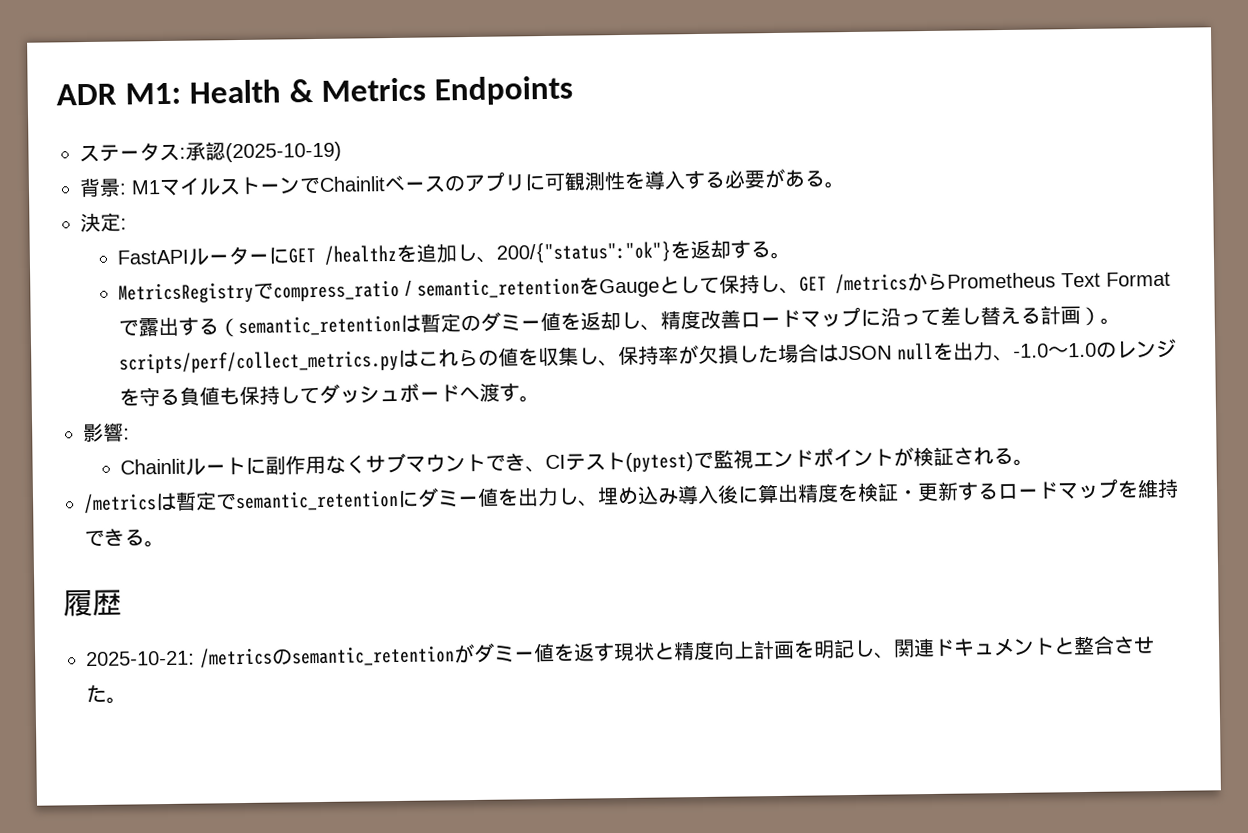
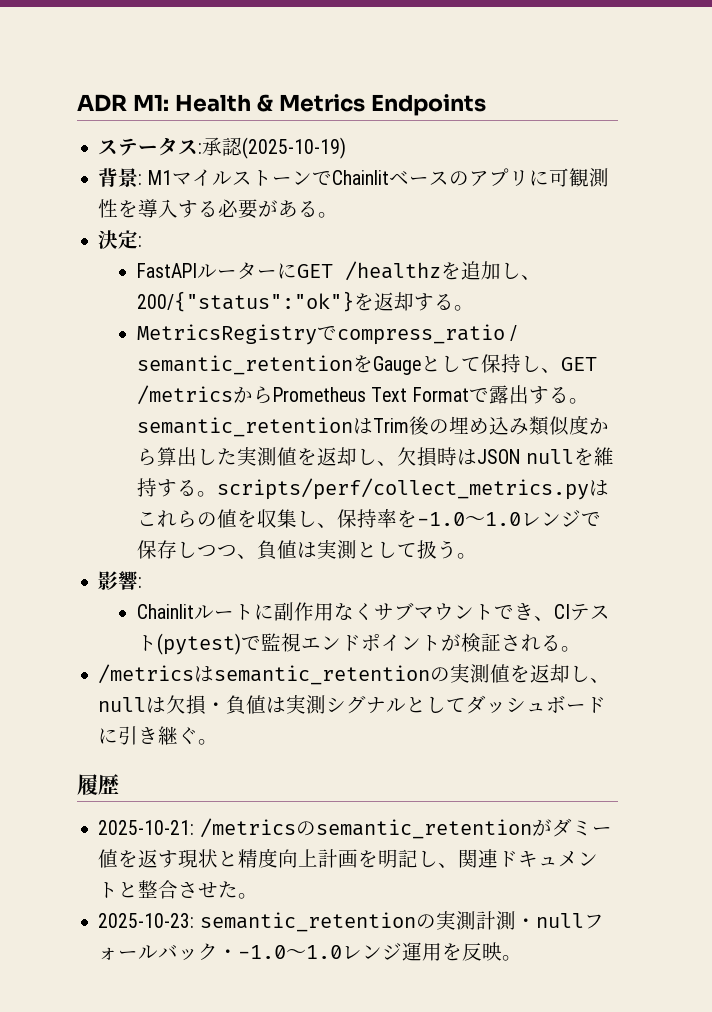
[217,305,1101,338] （semantic_retentionは暫定のダミー値を返却し、精度改善ロードマップに沿って差し替える計画） -> [568,398,589,404] [137,416,610,437] [137,447,615,467] [137,478,198,497] 。semantic_retentionはTrim後の埋め込み類似度から算出した実測値を返却し、欠損時はJSON nullを維持する
[677,338,1177,365] [118,382,520,407] が欠損した場合はJSON nullを出力、-1.0〜1.0のレンジを守る負値も保持してダッシュボードへ渡す -> [397,510,602,528] [137,540,458,560] を-1.0〜1.0レンジで保存しつつ、負値は実測として扱う
[175,478,1179,512] [84,528,145,548] 暫定でsemantic_retentionにダミー値を出力し、埋め込み導入後に算出精度を検証・更新するロードマップを維持できる -> [214,664,611,685] [98,695,607,715] [98,726,199,745] semantic_retentionの実測値を返却し、nullは欠損・負値は実測シグナルとしてダッシュボードに引き継ぐ
(127, 700) none -> [98,911,604,932] [98,942,523,961] // 2025-10-23: semantic_retentionの実測計測・nullフォールバック・-1.0〜1.0レンジ運用を反映。

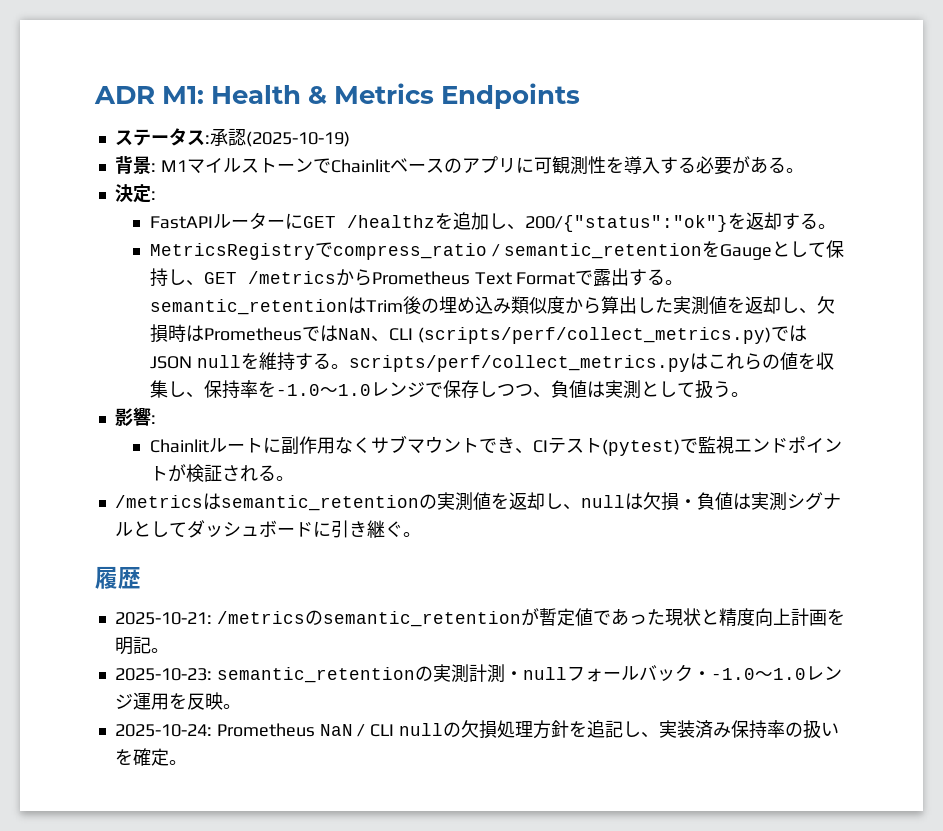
(478, 457) none -> [203,325,807,344] PrometheusではNaN、CLI (scripts/perf/collect_metrics.py)では
[551,818,612,837] [98,849,179,868] ダミー値を返す -> [538,608,665,626] 暫定値であった
[418,849,599,868] [98,880,239,899] し、関連ドキュメントと整合させた -> (151, 645) none
(523, 958) none -> [114,720,840,739] [114,748,187,766] // 2025-10-24: Prometheus NaN / CLI nullの欠損処理方針を追記し、実装済み保持率の扱いを確定。

